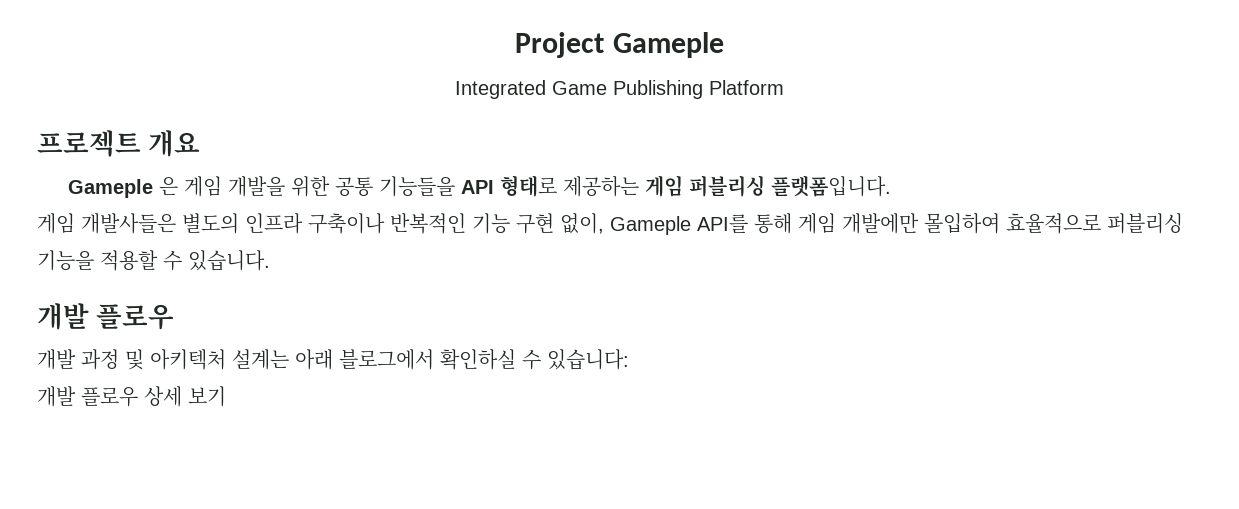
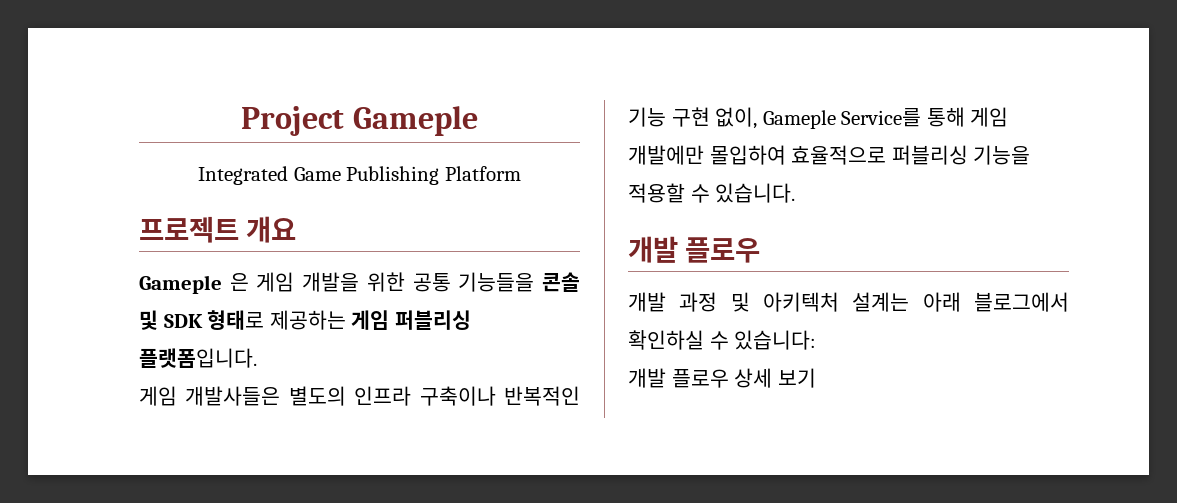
[461,180,495,194] API -> [542,272,580,292] [139,310,203,330] 콘솔 및 SDK
[697,214,748,233] API를 -> [841,108,922,127] Service를

